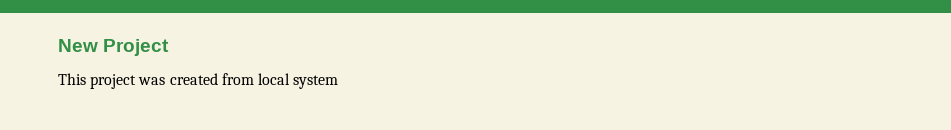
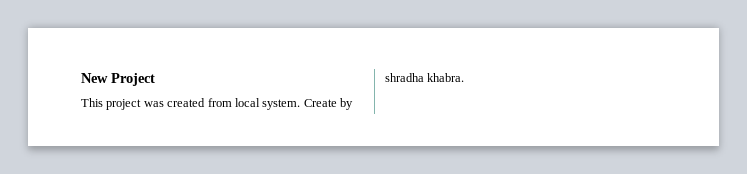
[293,75,339,89] system -> [262,98,353,110] [385,73,465,82] system. Create by shradha khabra.

